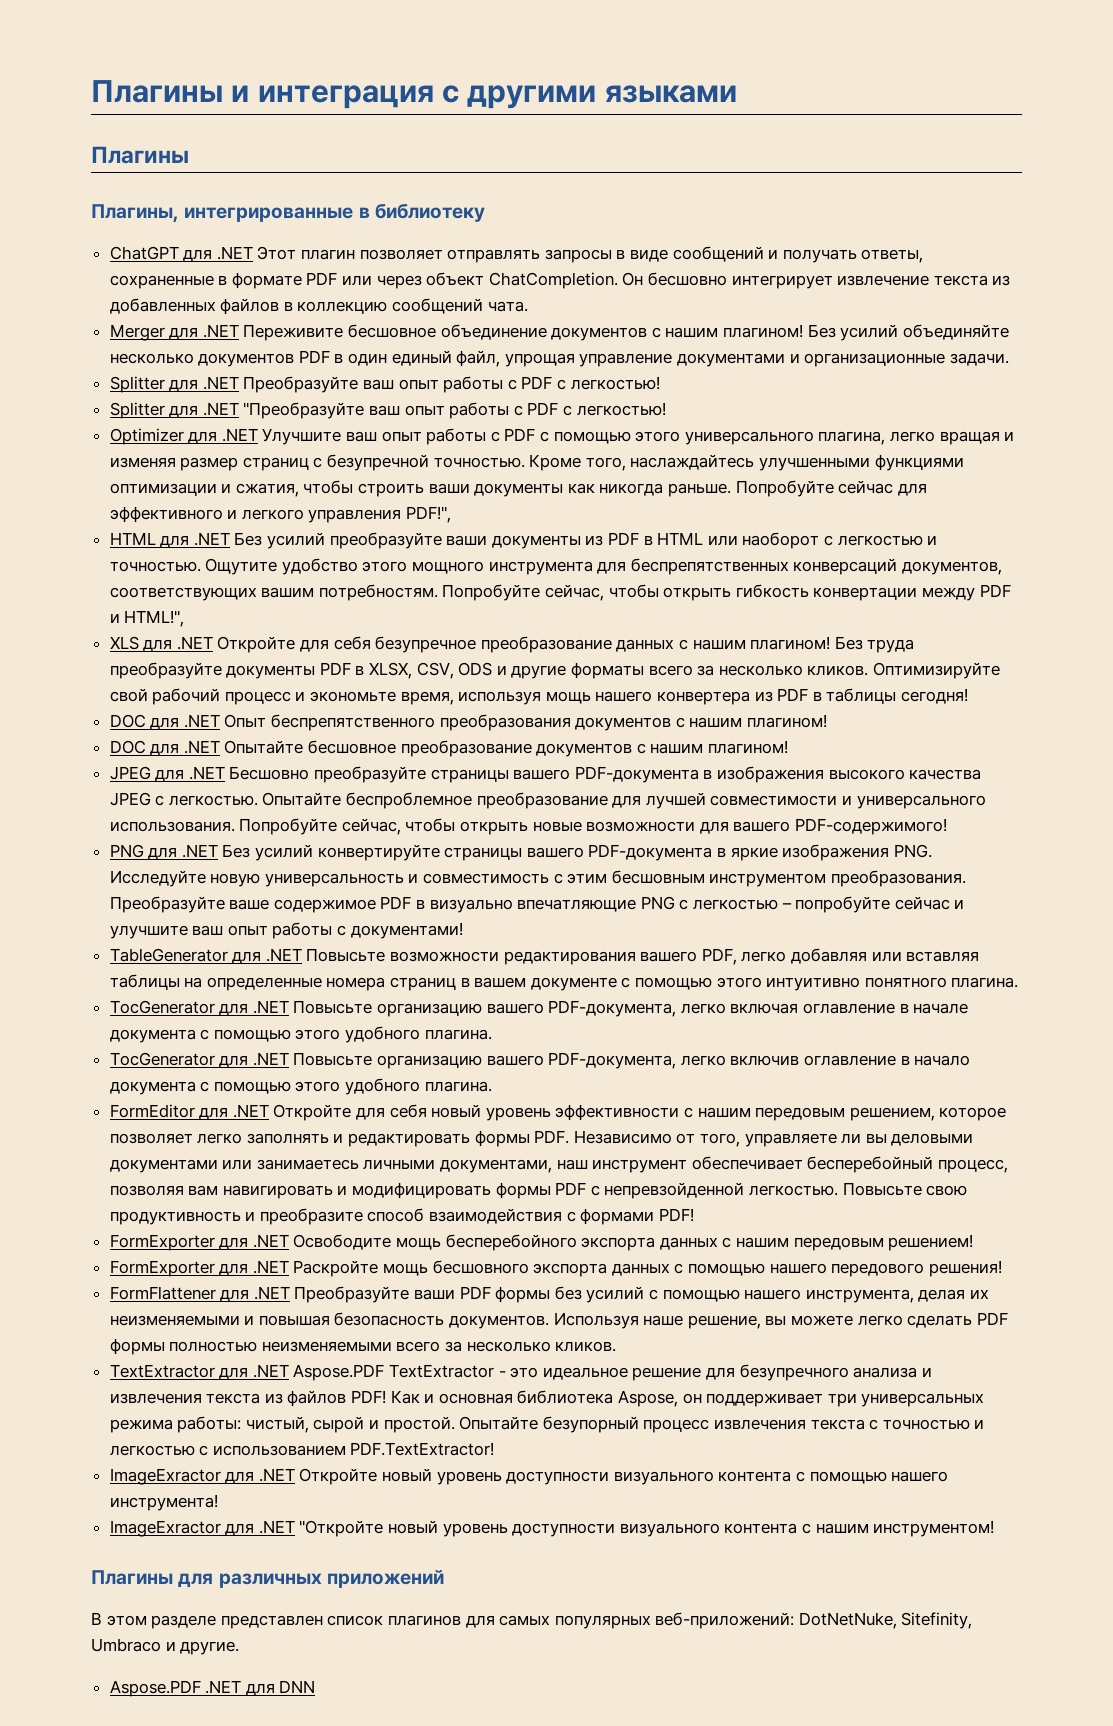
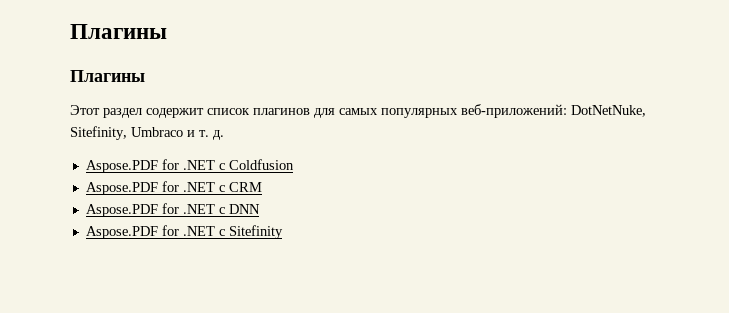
[91,80,737,109] [91,146,189,164] [91,203,485,223] [109,246,924,263] [109,272,1011,289] [109,298,528,315] [109,324,1009,341] [109,350,1009,367] [109,376,660,393] [109,402,666,419] [109,428,1015,445] [109,454,964,471] [109,480,927,497] [109,506,452,523] [109,532,938,549] [109,558,1003,575] [109,584,1011,601] [109,610,185,627] [109,636,915,653] [109,662,1000,679] [109,688,968,705] [109,714,828,731] [109,740,789,757] [109,766,982,783] [109,792,986,809] [109,818,948,835] [109,844,932,861] [109,870,967,887] [109,896,965,913] [109,922,463,939] [109,948,980,965] [109,974,1019,991] [109,1000,969,1017] [109,1026,492,1043] [109,1052,971,1069] [109,1078,492,1095] [109,1104,1007,1121] [109,1130,974,1147] [109,1156,1009,1173] [109,1182,968,1199] [109,1208,694,1225] [109,1234,974,1251] [109,1260,1002,1277] [109,1286,989,1303] [109,1312,1008,1329] [109,1338,617,1355] [109,1364,932,1381] [109,1390,985,1407] [109,1416,985,1433] [109,1442,495,1456] [109,1468,949,1485] [109,1494,218,1511] [109,1520,995,1537] [91,1570,444,1588] [91,1612,323,1629] Плагины и интеграция с другими языками // Плагины // Плагины, интегрированные в библиотеку // ChatGPT для .NET Этот плагин позволяет отправлять запросы в виде сообщений и получать ответы, сохраненные в формате PDF или через объект ChatCompletion. Он бесшовно интегрирует извлечение текста из добавленных файлов в коллекцию сообщений чата. // Merger для .NET Переживите бесшовное объединение документов с нашим плагином! Без усилий объединяйте несколько документов PDF в один единый файл, упрощая управление документами и организационные задачи. // Splitter для .NET Преобразуйте ваш опыт работы с PDF с легкостью! // Splitter для .NET "Преобразуйте ваш опыт работы с PDF с легкостью! // Optimizer для .NET Улучшите ваш опыт работы с PDF с помощью этого универсального плагина, легко вращая и изменяя размер страниц с безупречной точностью. Кроме того, наслаждайтесь улучшенными функциями оптимизации и сжатия, чтобы строить ваши документы как никогда раньше. Попробуйте сейчас для эффективного и легкого управления PDF!", // HTML для .NET Без усилий преобразуйте ваши документы из PDF в HTML или наоборот с легкостью и точностью. Ощутите удобство этого мощного инструмента для беспрепятственных конверсаций документов, соответствующих вашим потребностям. Попробуйте сейчас, чтобы открыть гибкость конвертации между PDF и HTML!", // XLS для .NET Откройте для себя безупречное преобразование данных с нашим плагином! Без труда преобразуйте документы PDF в XLSX, CSV, ODS и другие форматы всего за несколько кликов. Оптимизируйте свой рабочий процесс и экономьте время, используя мощь нашего конвертера из PDF в таблицы сегодня! // DOC для .NET Опыт беспрепятственного преобразования документов с нашим плагином! // DOC для .NET Опытайте бесшовное преобразование документов с нашим плагином! // JPEG для .NET Бесшовно преобразуйте страницы вашего PDF-документа в изображения высокого качества JPEG с легкостью. Опытайте беспроблемное преобразование для лучшей совместимости и универсального использования. Попробуйте сейчас, чтобы открыть новые возможности для вашего PDF-содержимого! // PNG для .NET Без усилий конвертируйте страницы вашего PDF-документа в яркие изображения PNG. Исследуйте новую универсальность и совместимость с этим бесшовным инструментом преобразования. Преобразуйте ваше содержимое PDF в визуально впечатляющие PNG с легкостью – попробуйте сейчас и улучшите ваш опыт работы с документами! // TableGenerator для .NET Повысьте возможности редактирования вашего PDF, легко добавляя или вставляя таблицы на определенные номера страниц в вашем документе с помощью этого интуитивно понятного плагина. // TocGenerator для .NET Повысьте организацию вашего PDF-документа, легко включая оглавление в начале документа с помощью этого удобного плагина. // TocGenerator для .NET Повысьте организацию вашего PDF-документа, легко включив оглавление в начало документа с помощью этого удобного плагина. // FormEditor для .NET Откройте для себя новый уровень эффективности с нашим передовым решением, которое позволяет легко заполнять и редактировать формы PDF. Независимо от того, управляете ли вы деловыми документами или занимаетесь личными документами, наш инструмент обеспечивает бесперебойный процесс, позволяя вам навигировать и модифицировать формы PDF с непревзойденной легкостью. Повысьте свою продуктивность и преобразите способ взаимодействия с формами PDF! // FormExporter для .NET Освободите мощь бесперебойного экспорта данных с нашим передовым решением! // FormExporter для .NET Раскройте мощь бесшовного экспорта данных с помощью нашего передового решения! // FormFlattener для .NET Преобразуйте ваши PDF формы без усилий с помощью нашего инструмента, делая их неизменяемыми и повышая безопасность документов. Используя наше решение, вы можете легко сделать PDF формы полностью неизменяемыми всего за несколько кликов. // TextExtractor для .NET Aspose.PDF TextExtractor - это идеальное решение для безупречного анализа и извлечения текста из файлов PDF! Как и основная библиотека Aspose, он поддерживает три универсальных режима работы: чистый, сырой и простой. Опытайте безупорный процесс извлечения текста с точностью и легкостью с использованием PDF.TextExtractor! // ImageExractor для .NET Откройте новый уровень доступности визуального контента с помощью нашего инструмента! // ImageExractor для .NET "Откройте новый уровень доступности визуального контента с нашим инструментом! // Плагины для различных приложений // В этом разделе представлен -> [70,24,167,39] [70,70,145,82] [70,105,204,118] Плагины // Плагины // Этот раздел содержит
[180,1641,240,1655] [109,1680,316,1697] другие. // Aspose.PDF .NET для DNN -> [199,130,224,140] [85,159,294,173] [85,181,262,195] [85,203,260,217] [85,225,283,239] т. д. // Aspose.PDF for .NET с Coldfusion // Aspose.PDF for .NET с CRM // Aspose.PDF for .NET с DNN // Aspose.PDF for .NET с Sitefinity

